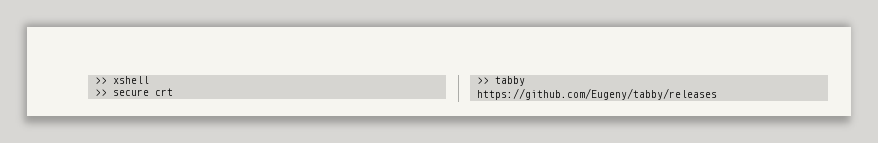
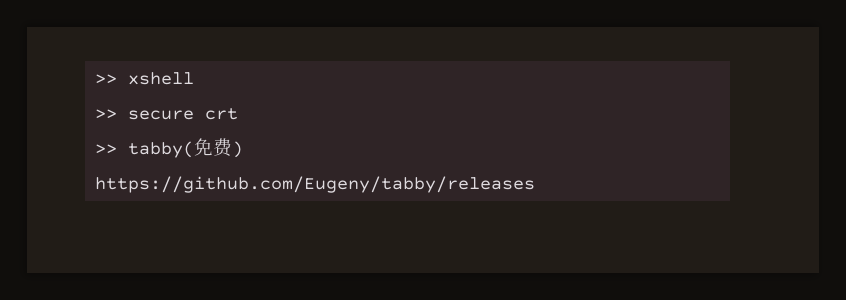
[494,76,525,86] tabby -> [128,138,244,158] tabby(免费)

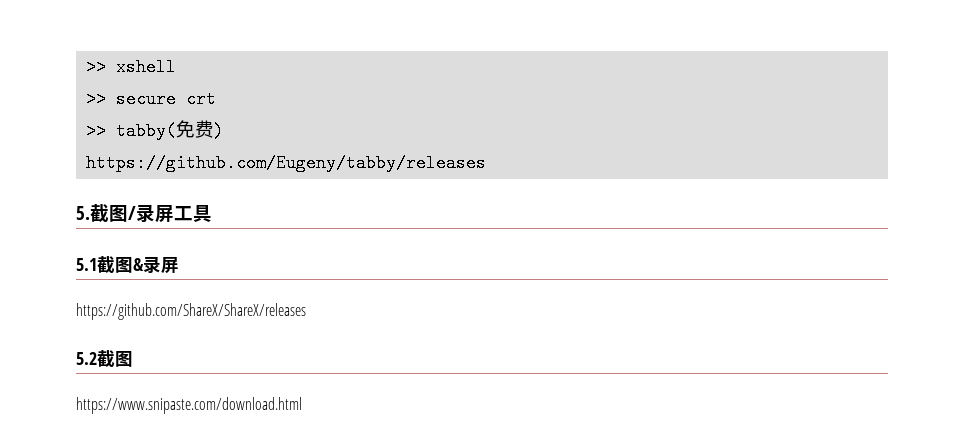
(536, 184) none -> [76,204,212,223] [76,256,179,274] [76,303,306,320] [76,350,133,367] [76,397,302,414] // 5.截图/录屏工具 // 5.1截图&录屏 // https://github.com/ShareX/ShareX/releases // 5.2截图 // https://www.snipaste.com/download.html

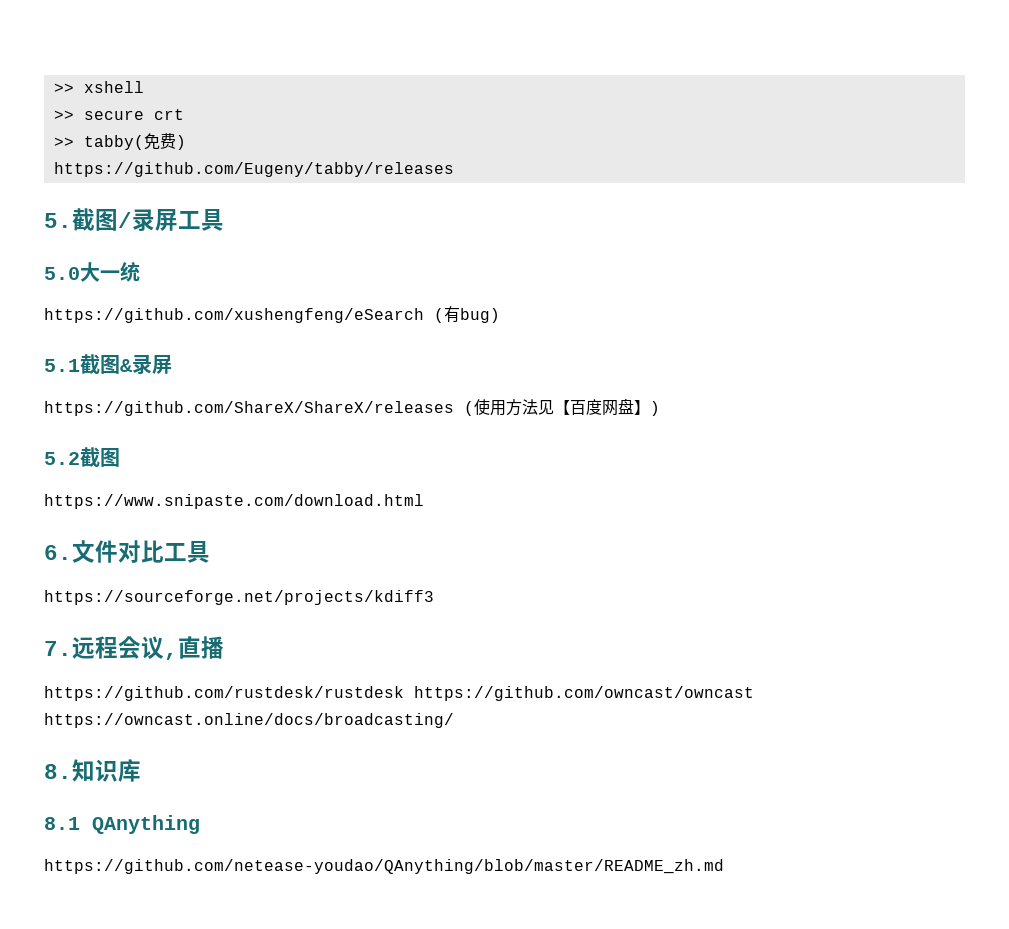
(212, 213) none -> [44,261,140,282] [44,306,500,323] // 5.0大一统 // https://github.com/xushengfeng/eSearch (有bug)
[76,350,133,367] [76,397,302,414] // 5.2截图 // https://www.snipaste.com/download.html -> [464,398,660,416] [44,447,120,467] [44,494,424,509] [44,540,210,563] [44,590,434,605] [44,636,224,660] [44,686,754,701] [44,713,454,728] [44,759,141,782] [44,815,200,834] [44,859,724,874] (使用方法见【百度网盘】) // 5.2截图 // https://www.snipaste.com/download.html // 6.文件对比工具 // https://sourceforge.net/projects/kdiff3 // 7.远程会议,直播 // https://github.com/rustdesk/rustdesk https://github.com/owncast/owncast https://owncast.online/docs/broadcasting/ // 8.知识库 // 8.1 QAnything // https://github.com/netease-youdao/QAnything/blob/master/README_zh.md

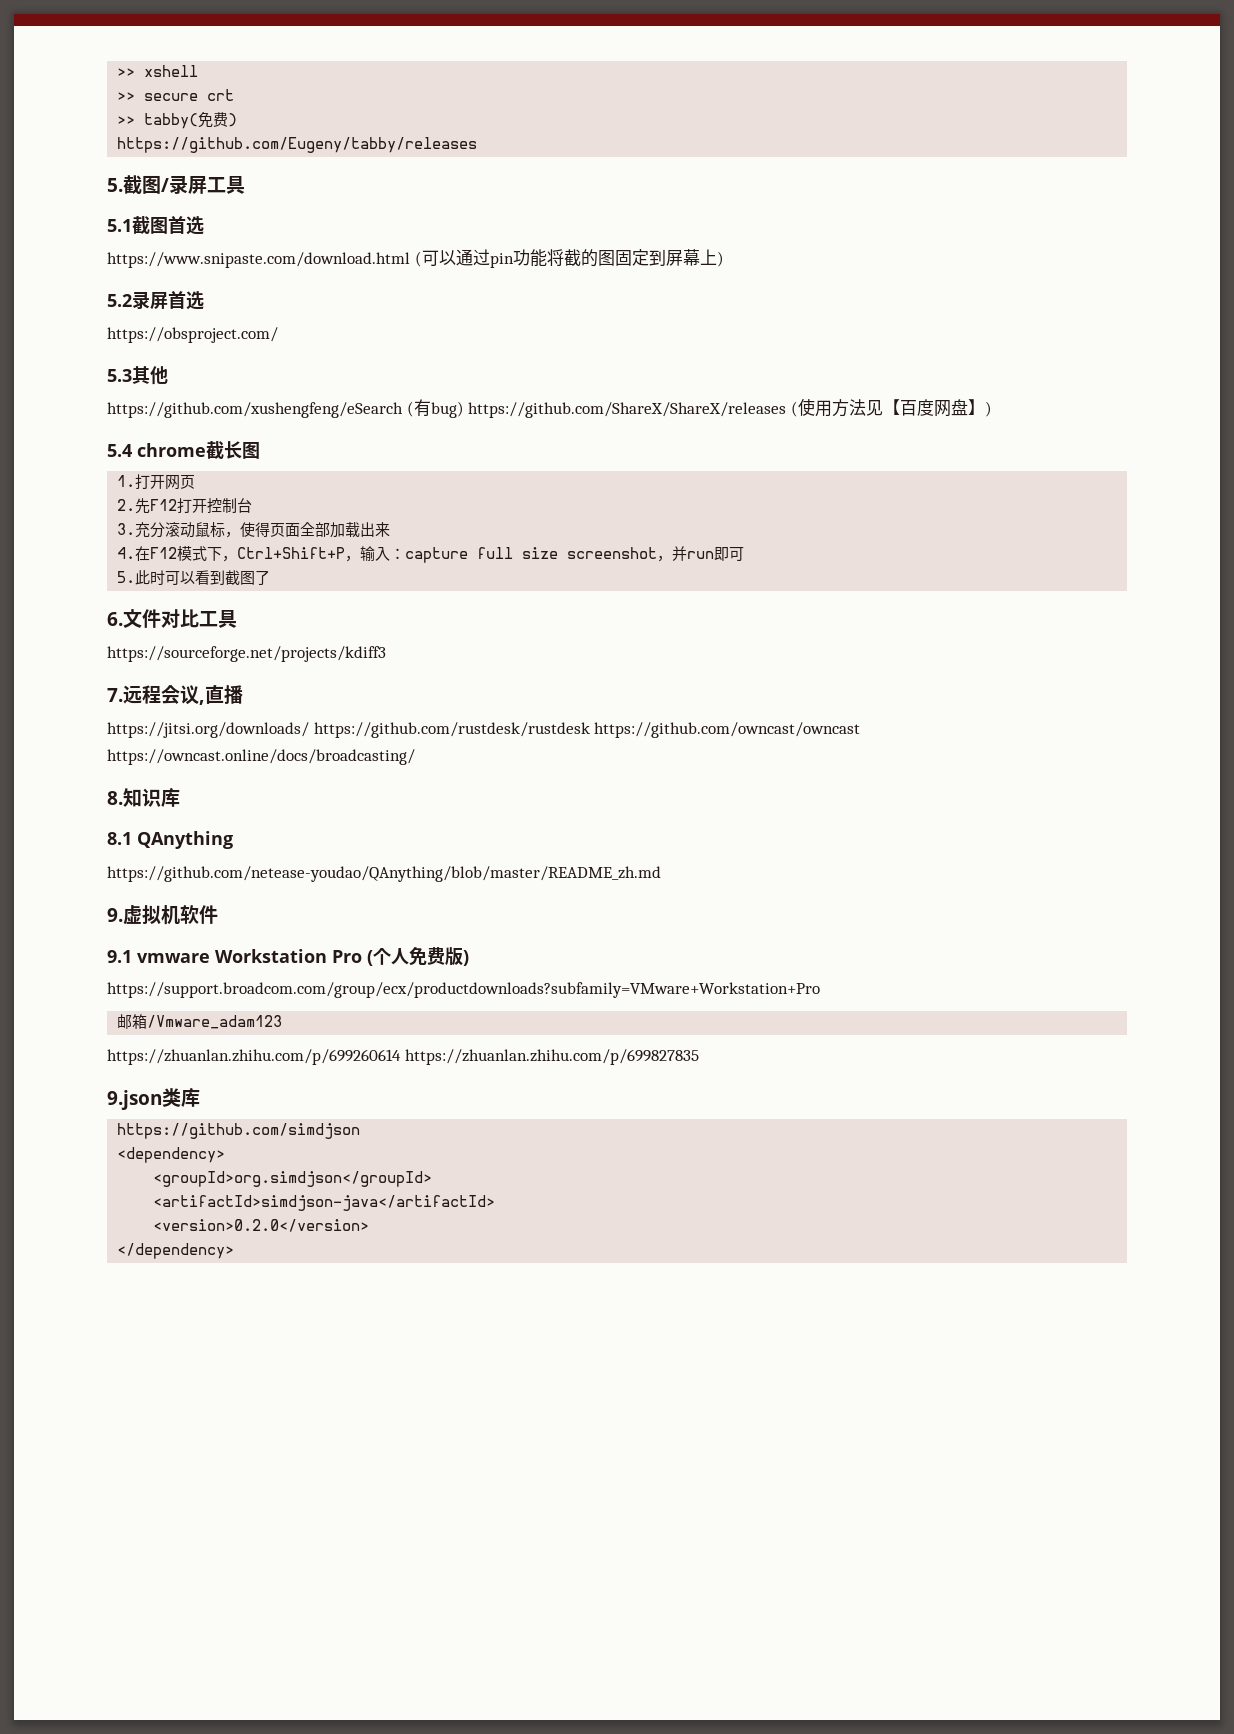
[44,261,140,282] 5.0大一统 -> [107,216,204,235] [107,249,724,268] [107,291,204,310] [107,327,278,343] [107,366,168,385] 5.1截图首选 // https://www.snipaste.com/download.html (可以通过pin功能将截的图固定到屏幕上) // 5.2录屏首选 // https://obsproject.com/ // 5.3其他
[44,354,172,375] // 5.1截图&录屏 // -> (464, 409) none
[44,447,120,467] [44,494,424,509] 5.2截图 // https://www.snipaste.com/download.html -> [107,441,260,459] [117,474,196,490] [117,498,253,514] [117,522,391,538] [117,546,745,563] [117,570,271,585] 5.4 chrome截长图 // 1.打开网页 // 2.先F12打开控制台 // 3.充分滚动鼠标，使得页面全部加载出来 // 4.在F12模式下，Ctrl+Shift+P，输入：capture full size screenshot，并run即可 // 5.此时可以看到截图了
(224, 647) none -> [107,722,309,738] https://jitsi.org/downloads/
(724, 866) none -> [107,905,218,925] [107,946,469,966] [107,982,820,998] [117,1014,283,1029] [107,1049,699,1065] [107,1088,200,1110] [117,1123,361,1139] [117,1147,226,1163] [153,1171,433,1187] [153,1195,496,1211] [153,1219,370,1232] [117,1243,235,1259] // 9.虚拟机软件 // 9.1 vmware Workstation Pro (个人免费版) // https://support.broadcom.com/group/ecx/productdownloads?subfamily=VMware+Workstation+Pro // 邮箱/Vmware_adam123 // https://zhuanlan.zhihu.com/p/699260614 https://zhuanlan.zhihu.com/p/699827835 // 9.json类库 // https://github.com/simdjson // <dependency> // <groupId>org.simdjson</groupId> // <artifactId>simdjson-java</artifactId> // <version>0.2.0</version> // </dependency>

